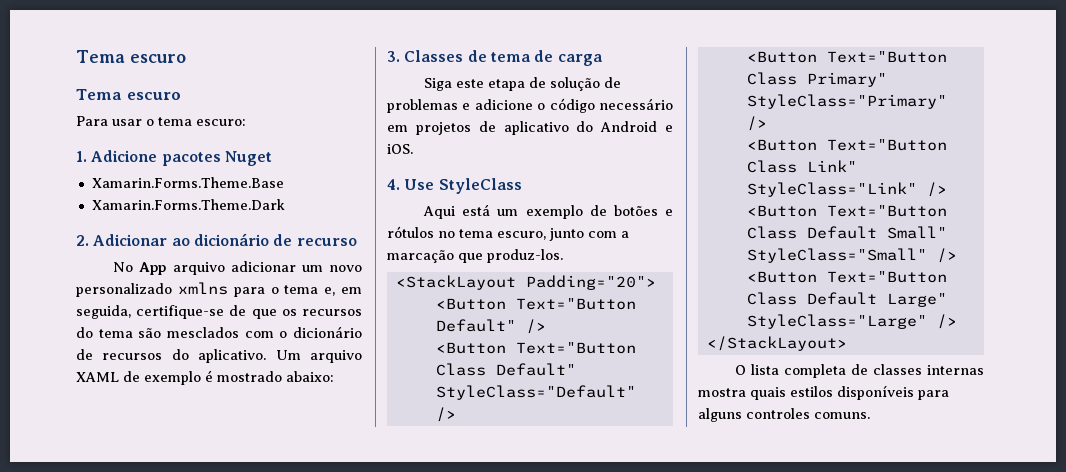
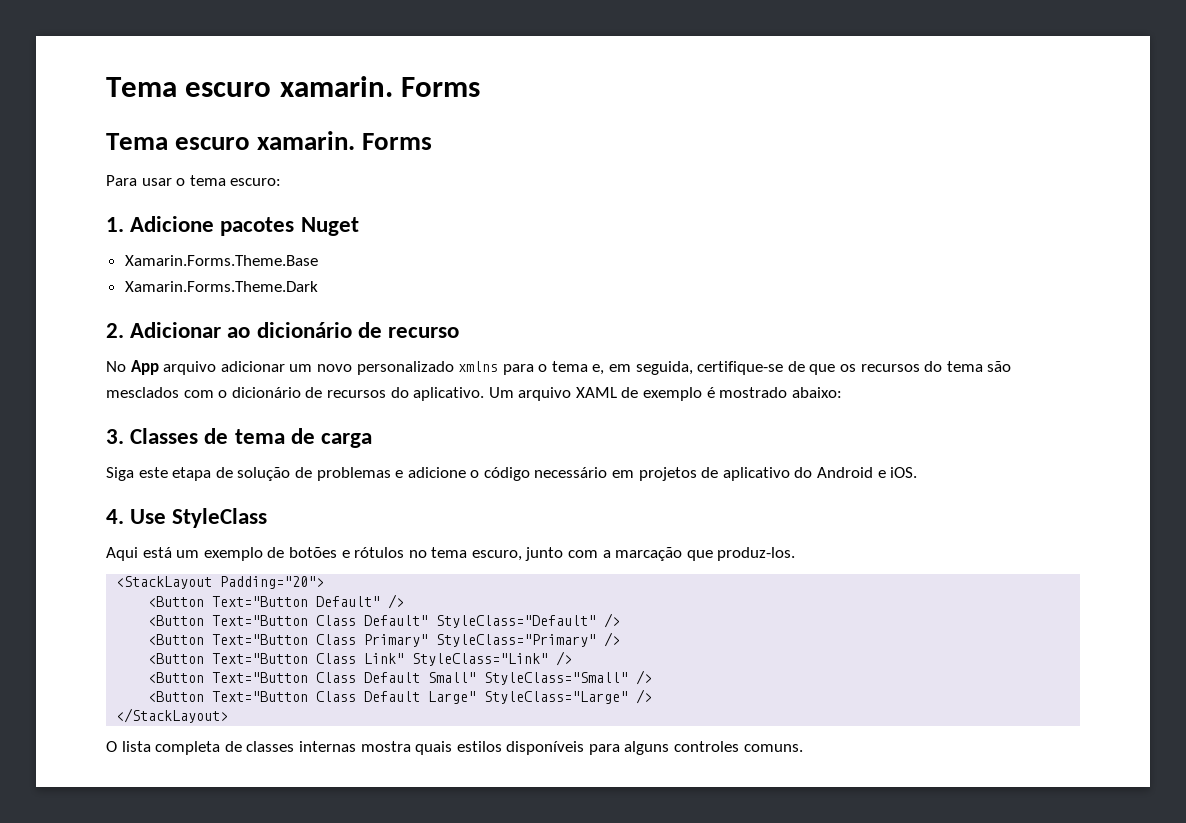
[76,50,186,63] [76,89,181,100] Tema escuro // Tema escuro -> [106,76,481,97] [106,131,433,150] Tema escuro xamarin. Forms // Tema escuro xamarin. Forms

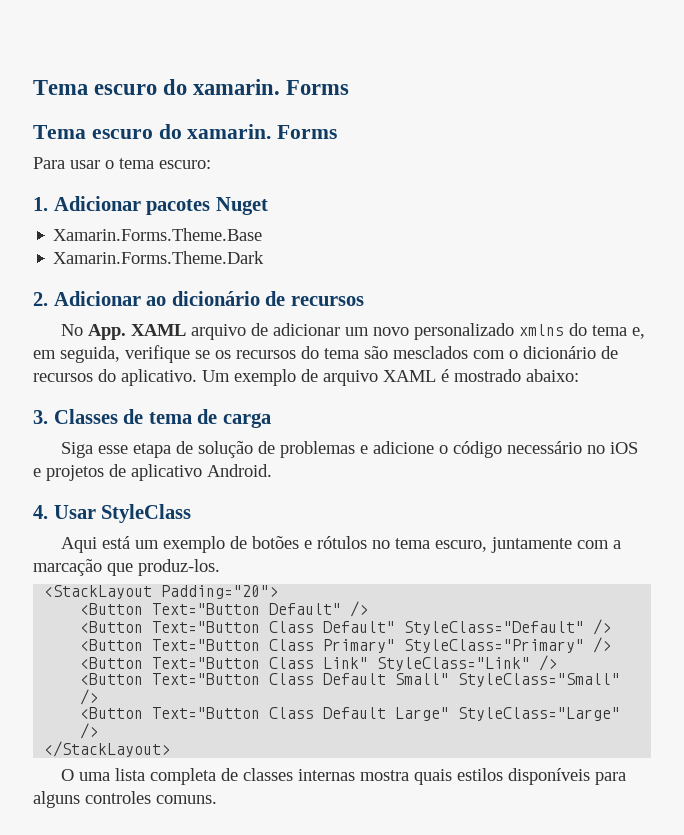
[106,77,272,97] Tema escuro -> [33,79,188,95] Tema escuro do
(251, 143) none -> [158,124,182,139] do
[130,216,215,232] Adicione -> [53,196,141,211] Adicionar
[388,327,460,338] recurso -> [290,296,364,306] recursos
[130,360,217,375] App arquivo -> [88,323,269,340] App. XAML arquivo de
[502,364,548,375] para o -> [569,323,588,336] do
[697,361,836,375] certifique-se de que -> [125,345,210,363] verifique se
[518,387,703,401] arquivo XAML de exemplo -> [234,369,436,386] exemplo de arquivo XAML
[138,467,168,478] este -> [98,445,129,454] esse
[612,467,918,481] em projetos de aplicativo do Android e iOS. -> [587,442,639,454] [33,464,272,481] no iOS e projetos de aplicativo Android.
[130,509,167,524] Use -> [53,505,96,519] Usar
[525,547,564,561] junto -> [491,537,573,553] juntamente
(117, 746) none -> [79,772,111,781] uma

